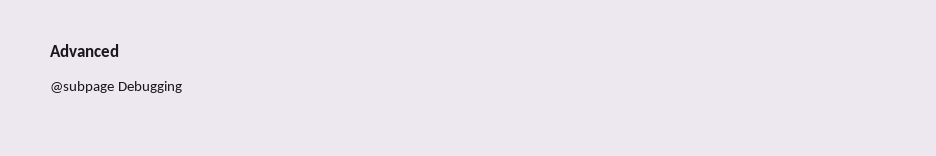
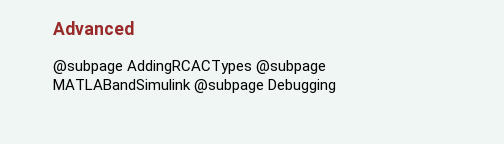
(114, 87) none -> [127,60,327,74] [53,79,265,93] AddingRCACTypes @subpage MATLABandSimulink @subpage

